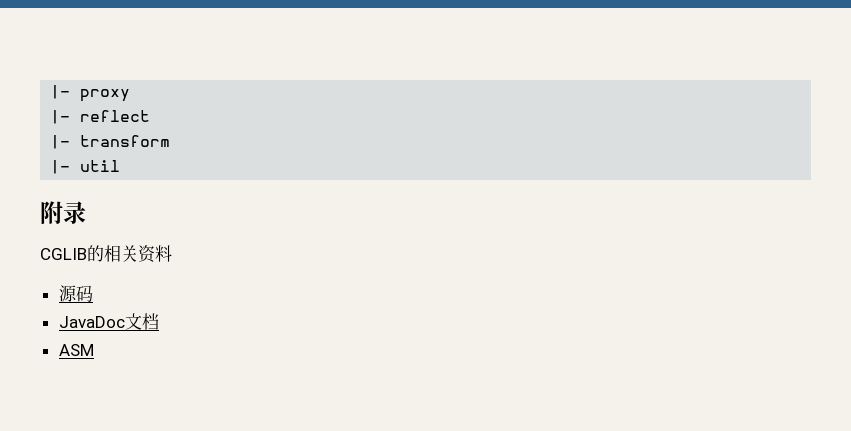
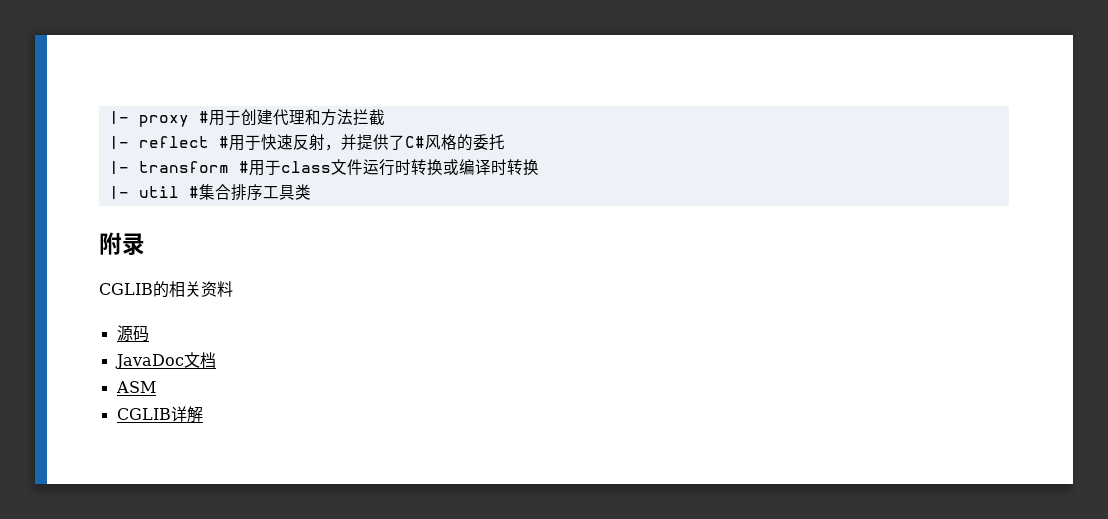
[50,110,151,124] [50,135,171,149] [50,160,121,174] // |- reflect // |- transform // |- util -> [198,109,385,126] [108,134,505,151] [108,159,539,176] [108,184,311,201] #用于创建代理和方法拦截 // |- reflect #用于快速反射，并提供了C#风格的委托 // |- transform #用于class文件运行时转换或编译时转换 // |- util #集合排序工具类
(94, 350) none -> [116,406,203,423] // CGLIB详解

